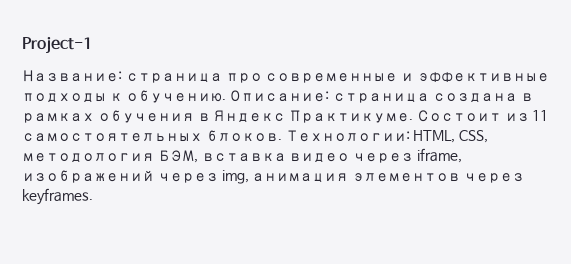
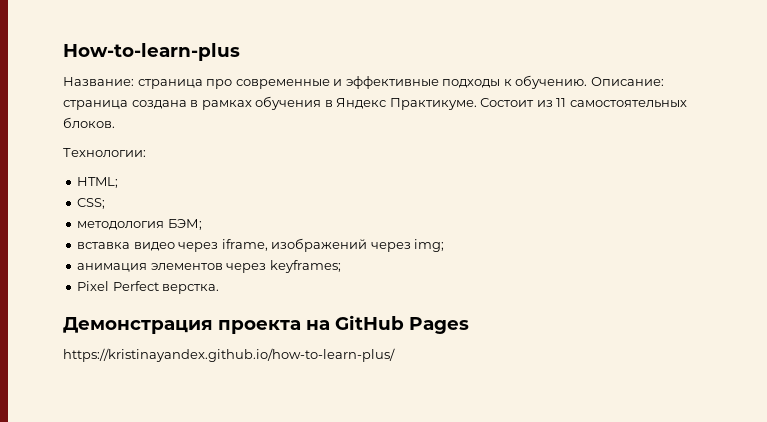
[22,36,92,54] Project-1 -> [63,43,240,61] How-to-learn-plus
(282, 136) none -> (115, 122) //
[413,130,489,143] [22,150,198,163] HTML, CSS, методология БЭМ, -> [77,177,119,188] [77,198,106,209] [77,219,202,230] // HTML; // CSS; // методология БЭМ; //
[221,170,249,184] img, -> [414,239,445,252] img; //
[22,188,93,205] keyframes. -> [269,260,341,273] [77,281,220,294] [63,315,469,334] [63,348,395,362] keyframes; // Pixel Perfect верстка. // Демонстрация проекта на GitHub Pages // https://kristinayandex.github.io/how-to-learn-plus/

